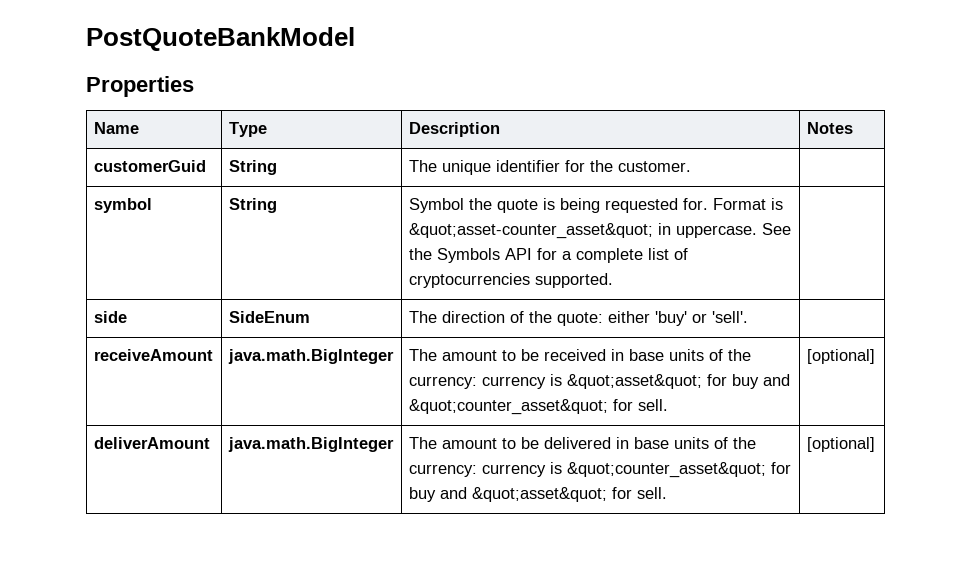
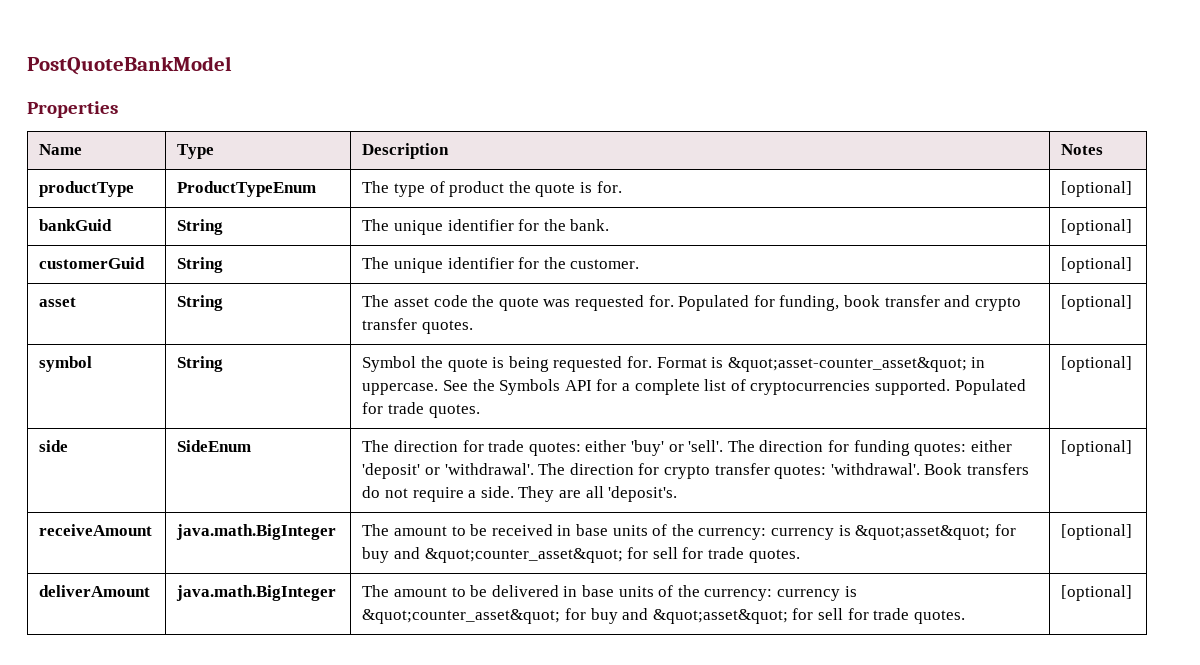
(853, 128) none -> [39,181,135,197] [177,181,317,197] [362,181,622,197] [1061,181,1133,197] [39,219,113,231] [177,219,224,235] [362,219,610,235] [1061,219,1133,235] // productType | ProductTypeEnum | The type of product the quote is for. | [optional] // bankGuid | String | The unique identifier for the bank. | [optional]
(691, 166) none -> [1061,257,1133,273] [39,297,77,307] [177,295,224,311] [362,295,1021,311] [362,318,474,334] [1061,295,1133,311] [optional] // asset | String | The asset code the quote was requested for. Populated for funding, book transfer and crypto transfer quotes. | [optional]
(613, 280) | -> [954,379,1026,395] [362,402,480,418] [1061,356,1133,372] Populated for trade quotes. | [optional]
[509,311,603,326] of the quote: -> [462,440,581,456] for trade quotes:
(748, 317) | -> [727,440,1012,456] [362,463,1029,479] [362,486,678,502] [1061,440,1133,456] The direction for funding quotes: either 'deposit' or 'withdrawal'. The direction for crypto transfer quotes: 'withdrawal'. Book transfers do not require a side. They are all 'deposit's. | [optional]
[637,399,668,411] sell. -> [652,547,800,563] sell for trade quotes.
[636,487,667,499] sell. -> [817,608,965,624] sell for trade quotes.

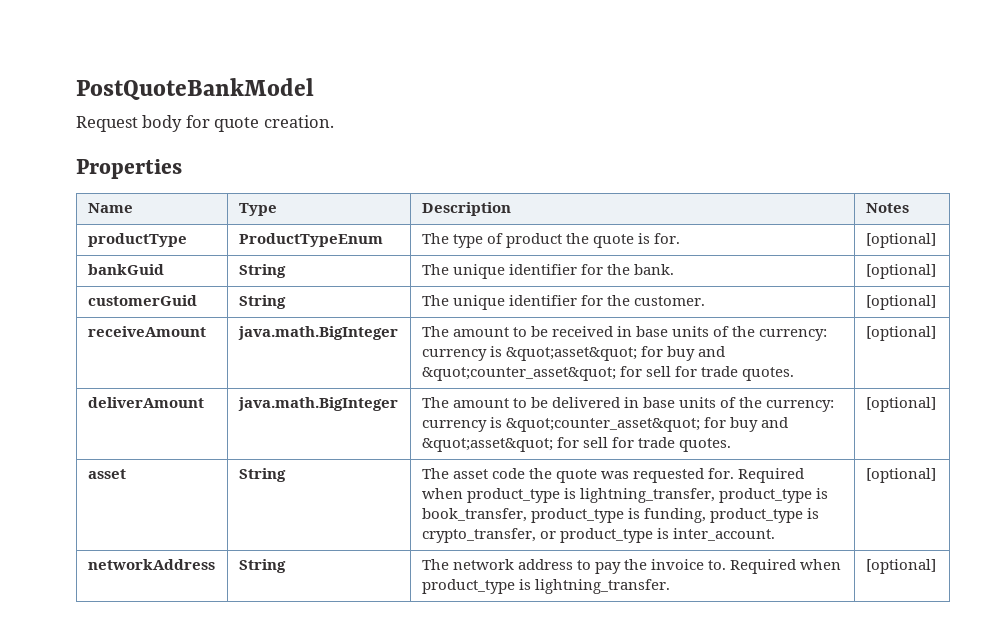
(232, 65) none -> [76,115,334,132] // Request body for quote creation.
[39,297,77,307] [177,295,224,311] [362,295,1021,311] [362,318,474,334] [1061,295,1133,311] [39,356,93,372] [177,356,224,372] [362,356,986,372] [362,379,1026,395] [362,402,480,418] [1061,356,1133,372] [39,440,69,452] [177,440,252,452] [362,440,1012,456] [362,463,1029,479] [362,486,678,502] [1061,440,1133,456] // asset | String | The asset code the quote was requested for. Populated for funding, book transfer and crypto transfer quotes. | [optional] // symbol | String | Symbol the quote is being requested for. Format is &quot;asset-counter_asset&quot; in uppercase. See the Symbols API for a complete list of cryptocurrencies supported. Populated for trade quotes. | [optional] // side | SideEnum | The direction for trade quotes: either 'buy' or 'sell'. The direction for funding quotes: either 'deposit' or 'withdrawal'. The direction for crypto transfer quotes: 'withdrawal'. Book transfers do not require a side. They are all 'deposit's. | [optional] -> (936, 302) none
(1133, 593) none -> [87,469,126,479] [238,468,286,482] [421,468,804,483] [421,488,828,503] [421,508,819,523] [421,528,775,543] [865,468,936,483] [87,559,215,570] [238,559,286,573] [421,559,842,574] [421,579,670,594] [865,559,936,574] // asset | String | The asset code the quote was requested for. Required when product_type is lightning_transfer, product_type is book_transfer, product_type is funding, product_type is crypto_transfer, or product_type is inter_account. | [optional] // networkAddress | String | The network address to pay the invoice to. Required when product_type is lightning_transfer. | [optional]

